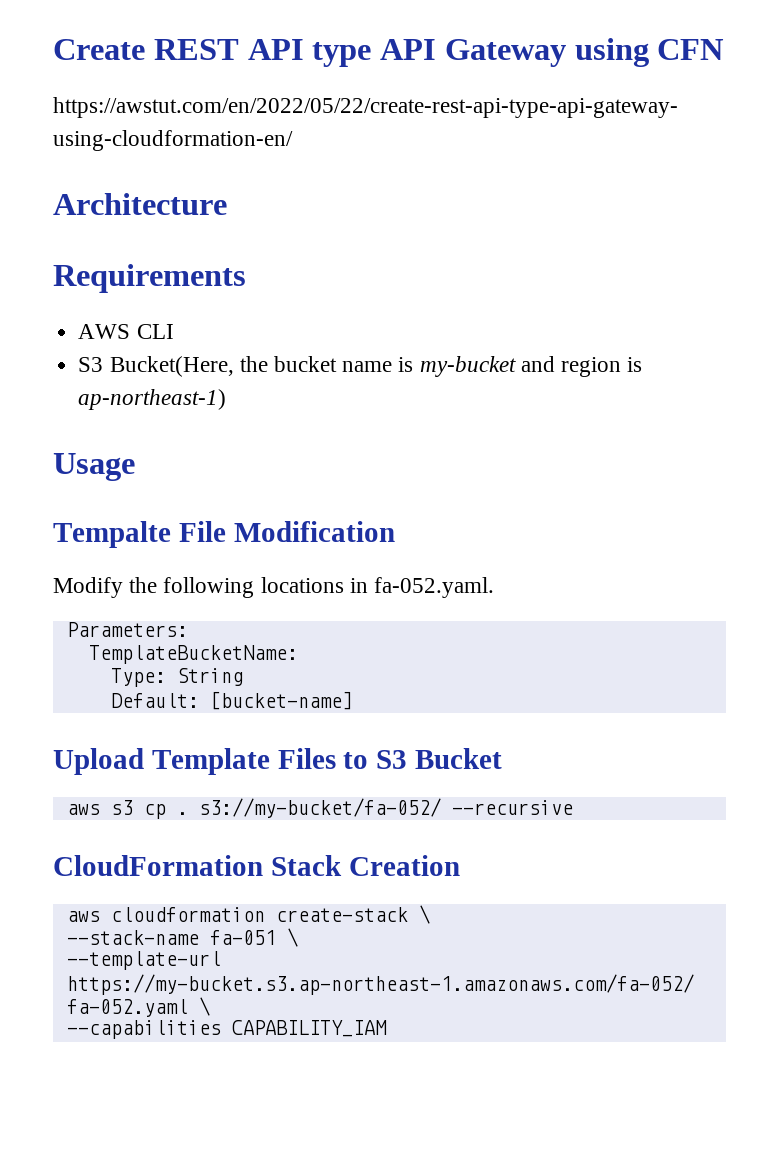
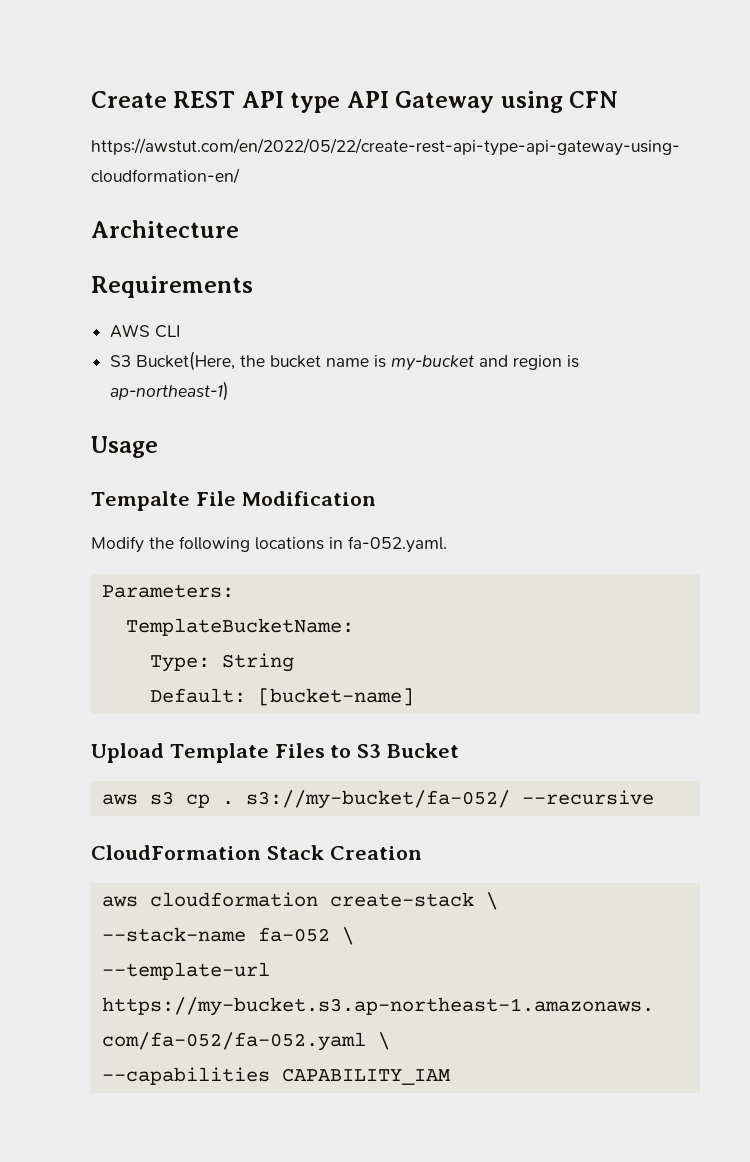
[209,930,276,945] fa-051 -> [257,927,330,942] fa-052

